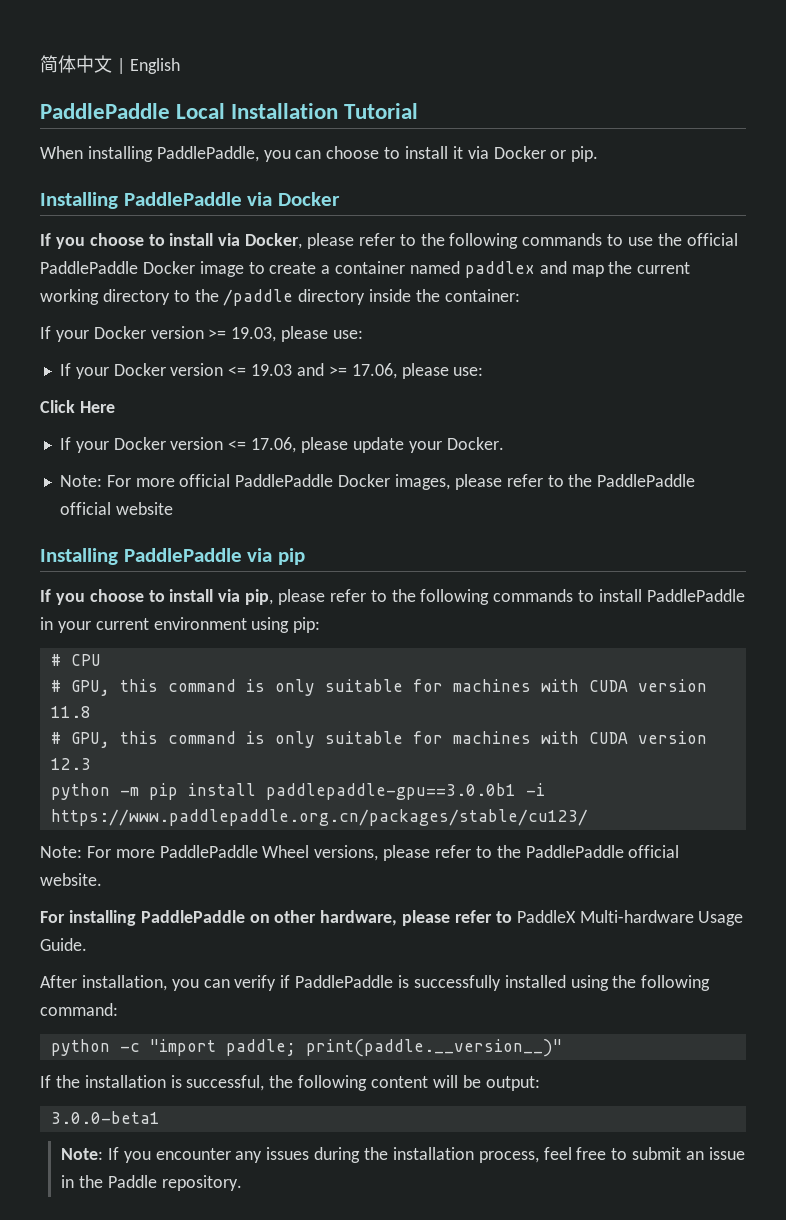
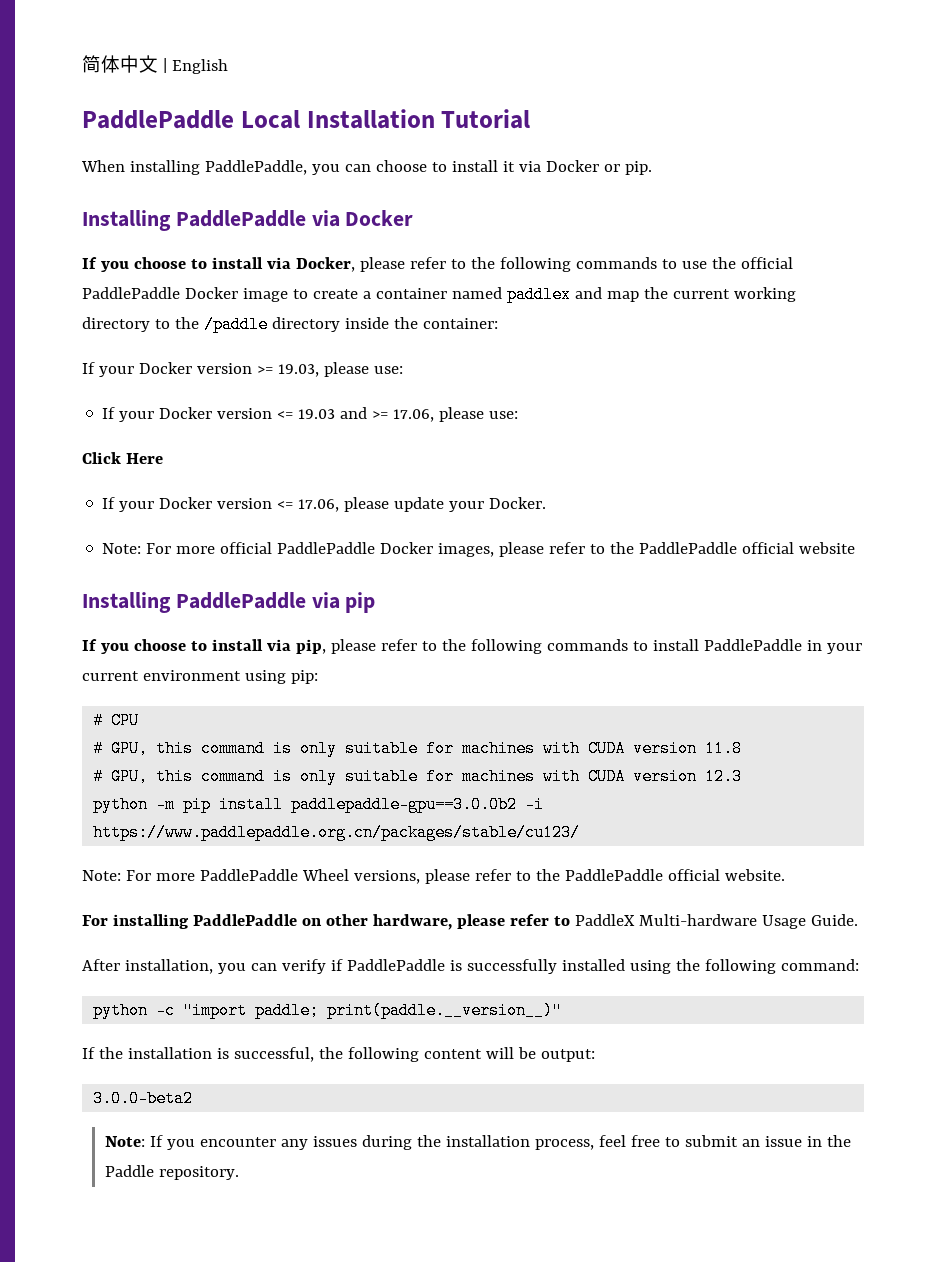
[265,783,516,800] paddlepaddle-gpu==3.0.0b1 -> [291,796,518,813] paddlepaddle-gpu==3.0.0b2
[50,1111,160,1124] 3.0.0-beta1 -> [93,1090,194,1107] 3.0.0-beta2

